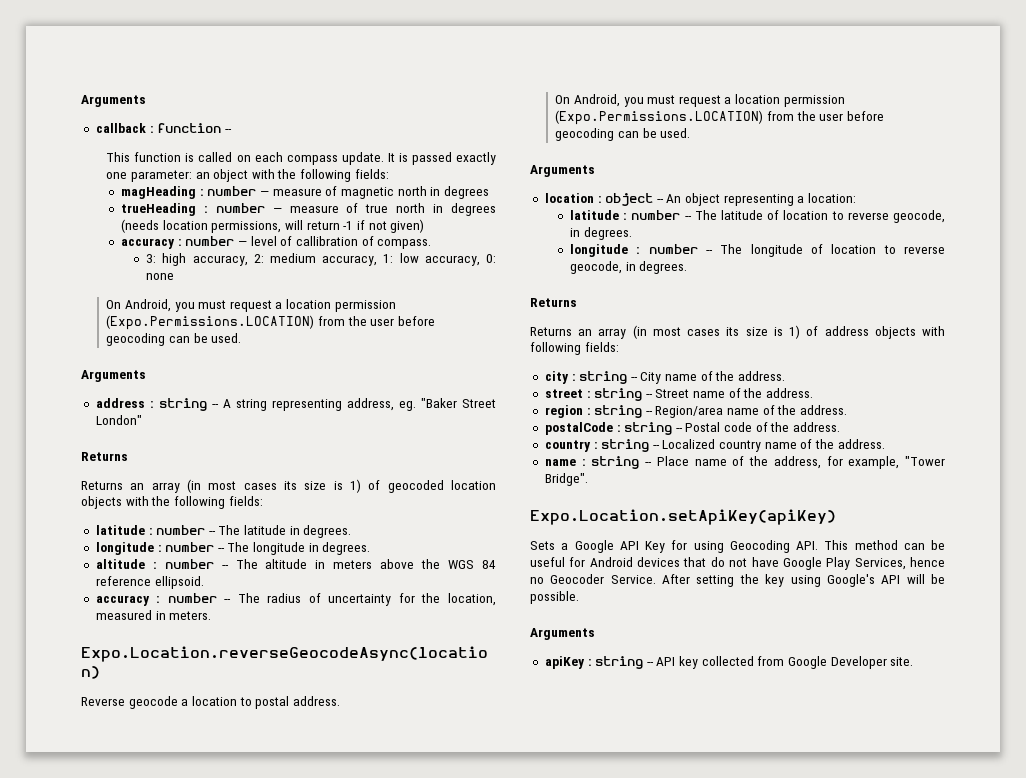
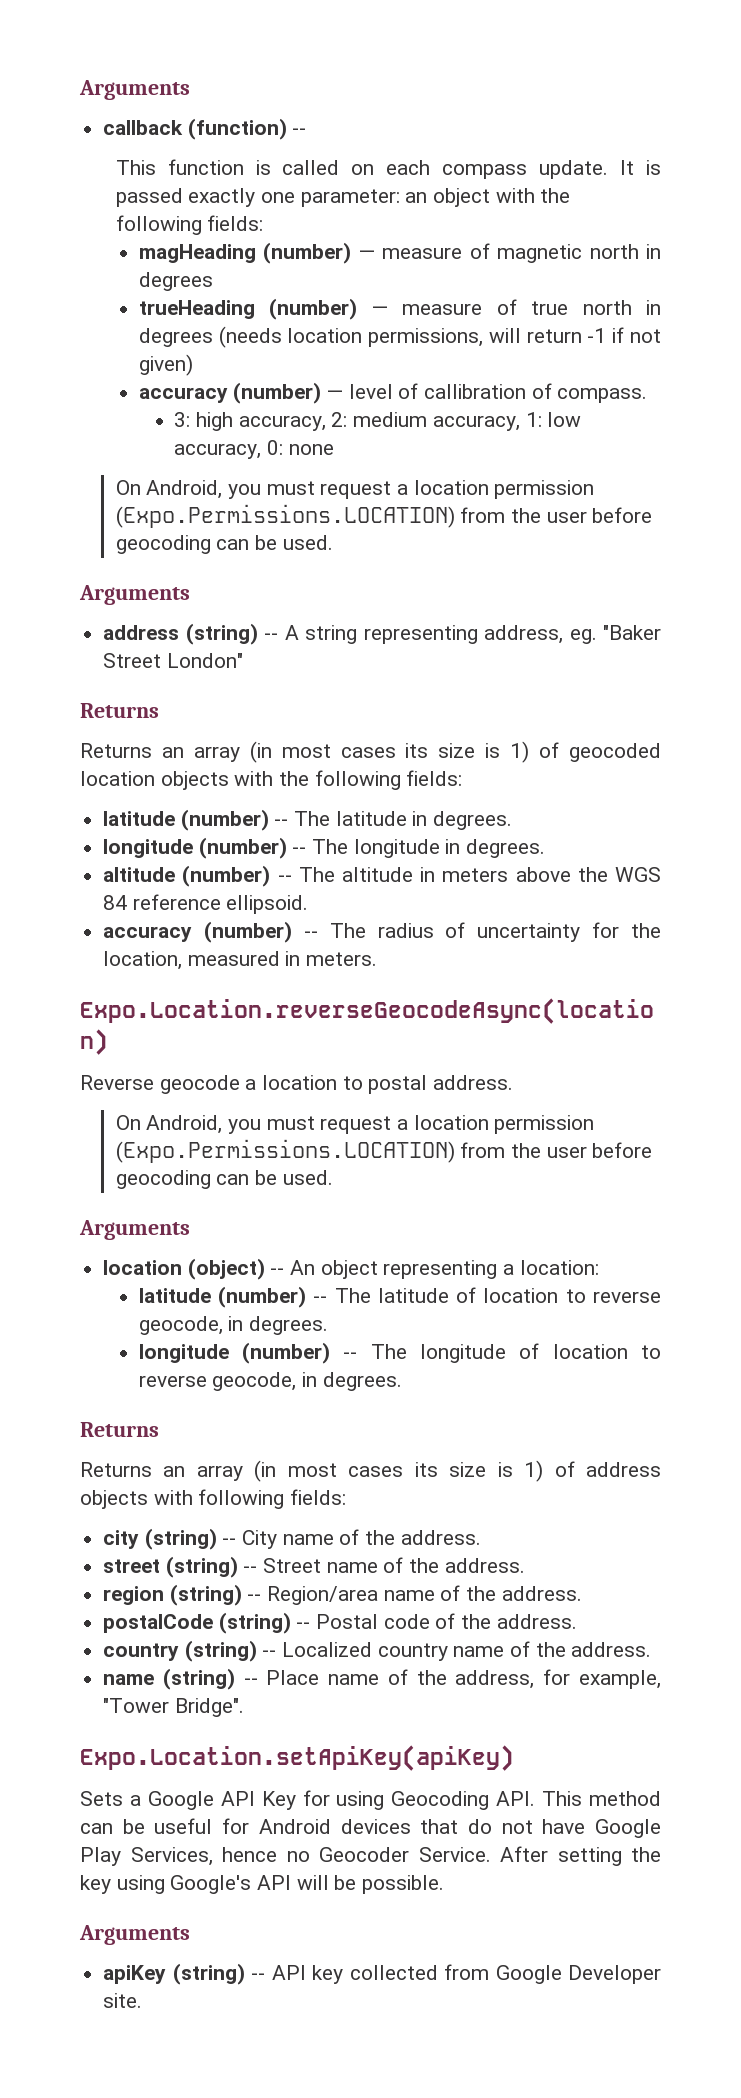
[149,123,222,133] : function -> [187,118,287,140] (function)
[199,186,257,196] : number -> [263,242,352,264] (number)
[203,203,265,213] : number -> [269,298,358,320] (number)
[177,236,235,246] : number -> [233,382,322,404] (number)
[149,398,207,411] : string -> [185,623,258,645] (string)
[148,525,206,535] : number -> [180,809,269,831] (number)
[157,542,215,552] : number -> [198,837,287,859] (number)
[152,559,214,569] : number -> [182,865,271,887] (number)
[156,593,217,603] : number -> [203,921,292,943] (number)
[597,193,654,206] : object -> [187,1258,265,1280] (object)
[623,210,681,220] : number -> [218,1286,307,1308] (number)
[636,244,698,254] : number -> [242,1342,331,1364] (number)
[571,371,628,384] : string -> [144,1528,217,1550] (string)
[586,388,643,401] : string -> [165,1556,238,1578] (string)
[586,405,643,418] : string -> [169,1584,242,1606] (string)
[616,422,673,435] : string -> [218,1612,291,1634] (string)
[593,439,650,452] : string -> [184,1640,257,1662] (string)
[581,456,640,469] : string -> [162,1668,235,1690] (string)
[587,656,644,669] : string -> [172,1963,245,1985] (string)

